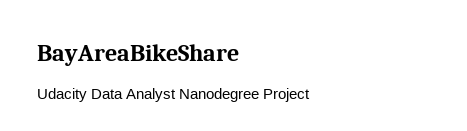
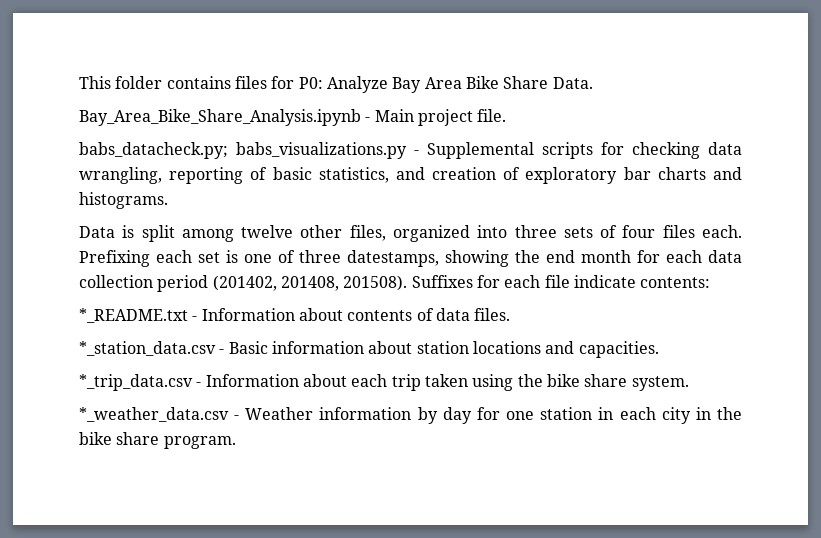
[37,44,239,66] [37,88,311,102] BayAreaBikeShare // Udacity Data Analyst Nanodegree Project -> [79,76,593,93] [79,109,507,126] [79,142,742,159] [79,167,742,184] [79,192,168,209] [79,225,743,242] [79,250,742,267] [79,275,711,292] [79,308,511,323] [79,341,659,358] [79,374,689,391] [79,407,742,424] [79,432,236,449] This folder contains files for P0: Analyze Bay Area Bike Share Data. // Bay_Area_Bike_Share_Analysis.ipynb - Main project file. // babs_datacheck.py; babs_visualizations.py - Supplemental scripts for checking data wrangling, reporting of basic statistics, and creation of exploratory bar charts and histograms. // Data is split among twelve other files, organized into three sets of four files each. Prefixing each set is one of three datestamps, showing the end month for each data collection period (201402, 201408, 201508). Suffixes for each file indicate contents: // *_README.txt - Information about contents of data files. // *_station_data.csv - Basic information about station locations and capacities. // *_trip_data.csv - Information about each trip taken using the bike share system. // *_weather_data.csv - Weather information by day for one station in each city in the bike share program.

